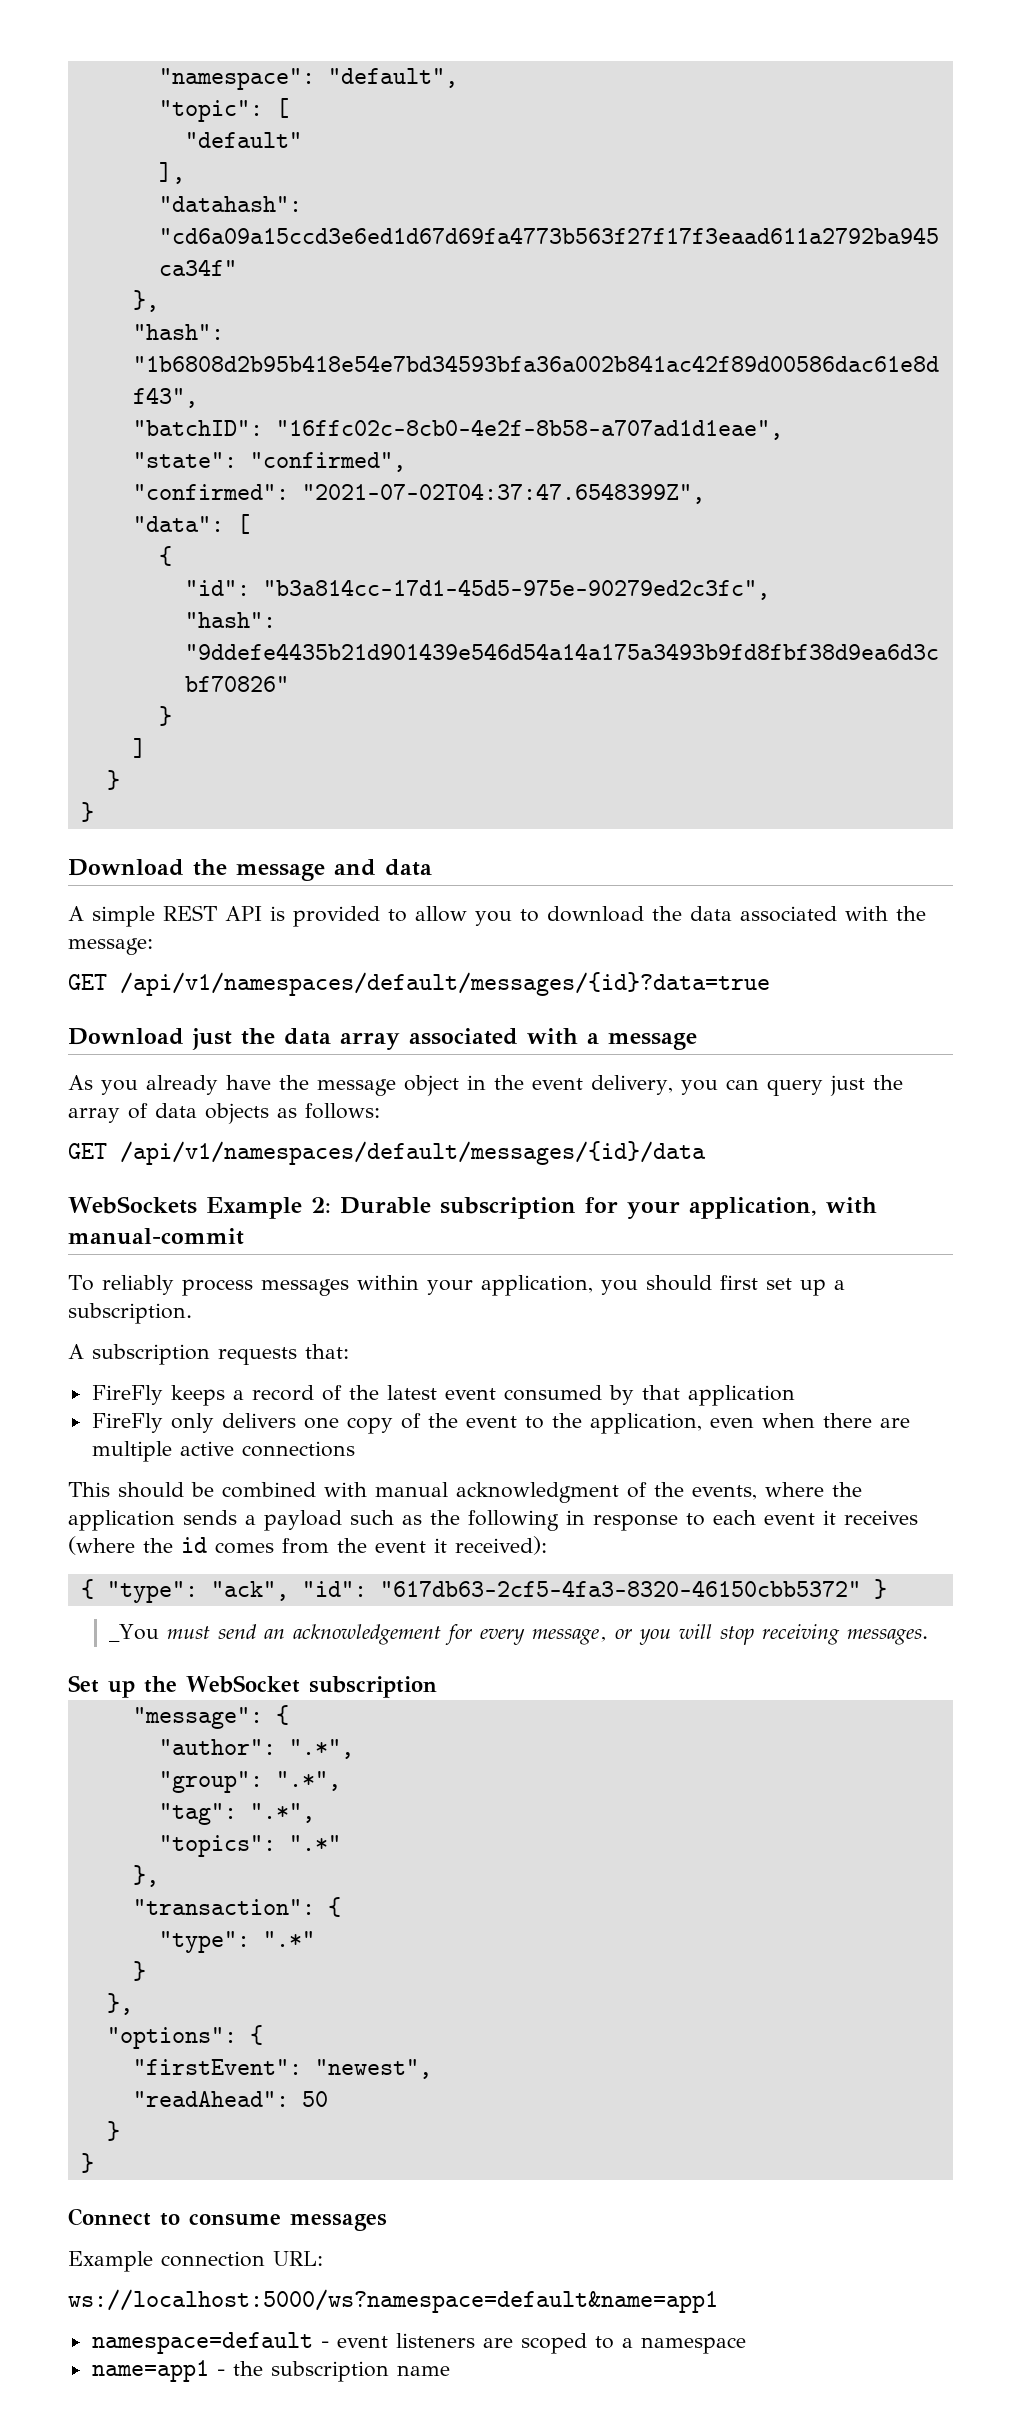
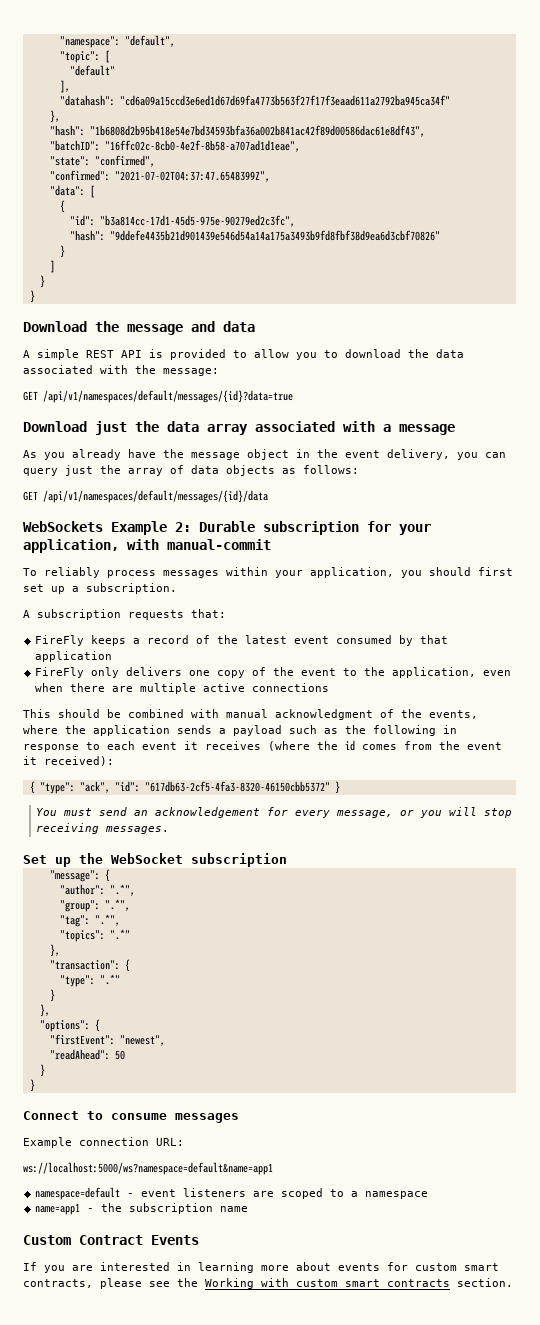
[108,1624,159,1642] _You -> [36,808,58,816] You
(450, 2370) none -> [23,1235,199,1245] [23,1262,499,1273] [23,1278,513,1289] // Custom Contract Events // If you are interested in learning more about events for custom smart contracts, please see the Working with custom smart contracts section.

